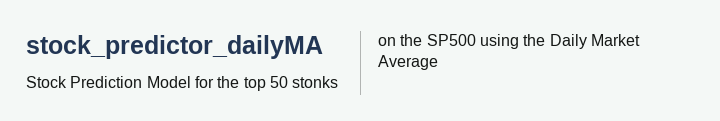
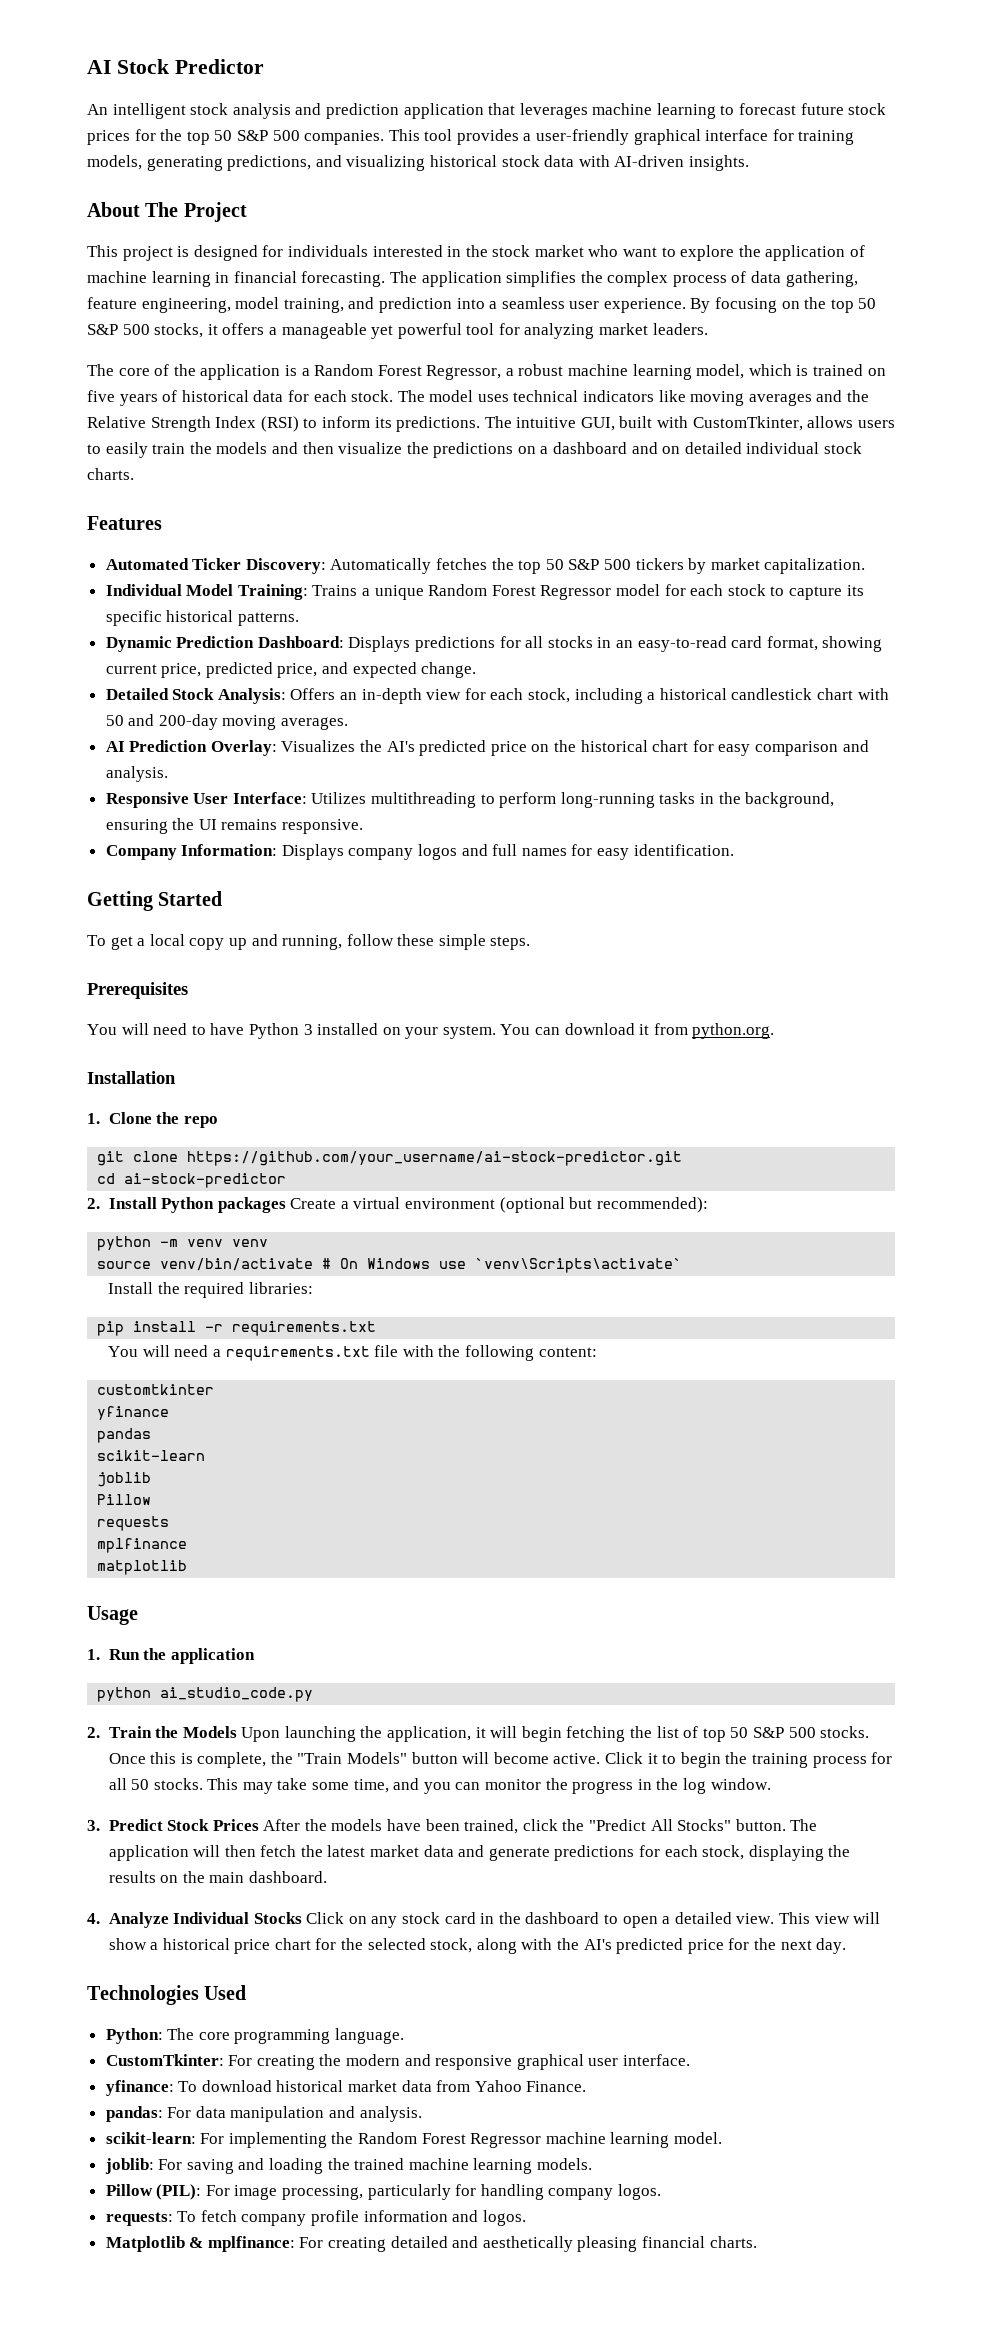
[26,35,323,59] [26,76,339,91] [378,34,640,49] [378,55,438,70] stock_predictor_dailyMA // Stock Prediction Model for the top 50 stonks on the SP500 using the Daily Market Average -> [87,59,264,74] [87,103,887,119] [87,129,855,145] [87,155,749,171] [87,202,247,222] [87,245,866,261] [87,271,858,287] [87,297,877,313] [87,323,708,339] [87,364,886,380] [87,390,870,406] [87,416,895,432] [87,442,863,458] [87,468,134,480] [87,516,162,530] [105,558,866,574] [105,584,864,600] [105,610,299,626] [105,636,883,652] [105,662,477,678] [105,688,889,704] [105,714,349,730] [105,740,869,756] [105,766,168,782] [105,792,835,808] [105,818,364,834] [105,844,734,860] [87,891,223,911] [87,934,531,950] [87,982,188,999] [87,1023,775,1039] [87,1071,176,1084] [87,1112,218,1128] [97,1151,683,1166] [97,1173,287,1188] [87,1197,708,1213] [97,1236,269,1251] [97,1258,683,1273] [108,1282,314,1298] [97,1321,377,1336] [108,1345,597,1361] [97,1384,215,1395] [97,1406,170,1420] [97,1428,152,1443] [97,1450,206,1461] [97,1472,152,1487] [97,1494,152,1505] [97,1516,170,1531] [97,1538,188,1553] [97,1560,188,1575] [87,1606,138,1625] [87,1648,255,1664] [97,1687,314,1702] [87,1726,870,1742] [108,1752,893,1768] [108,1778,771,1794] [87,1819,818,1834] [108,1845,851,1861] [108,1871,327,1883] [87,1912,881,1928] [108,1938,847,1954] [87,1985,247,2005] [105,2028,405,2044] [105,2054,691,2070] [105,2080,587,2096] [105,2106,422,2122] [105,2132,723,2148] [104,2158,593,2174] [105,2184,662,2200] [105,2210,526,2226] [105,2236,757,2252] AI Stock Predictor // An intelligent stock analysis and prediction application that leverages machine learning to forecast future stock prices for the top 50 S&P 500 companies. This tool provides a user-friendly graphical interface for training models, generating predictions, and visualizing historical stock data with AI-driven insights. // About The Project // This project is designed for individuals interested in the stock market who want to explore the application of machine learning in financial forecasting. The application simplifies the complex process of data gathering, feature engineering, model training, and prediction into a seamless user experience. By focusing on the top 50 S&P 500 stocks, it offers a manageable yet powerful tool for analyzing market leaders. // The core of the application is a Random Forest Regressor, a robust machine learning model, which is trained on five years of historical data for each stock. The model uses technical indicators like moving averages and the Relative Strength Index (RSI) to inform its predictions. The intuitive GUI, built with CustomTkinter, allows users to easily train the models and then visualize the predictions on a dashboard and on detailed individual stock charts. // Features // Automated Ticker Discovery: Automatically fetches the top 50 S&P 500 tickers by market capitalization. // Individual Model Training: Trains a unique Random Forest Regressor model for each stock to capture its specific historical patterns. // Dynamic Prediction Dashboard: Displays predictions for all stocks in an easy-to-read card format, showing current price, predicted price, and expected change. // Detailed Stock Analysis: Offers an in-depth view for each stock, including a historical candlestick chart with 50 and 200-day moving averages. // AI Prediction Overlay: Visualizes the AI's predicted price on the historical chart for easy comparison and analysis. // Responsive User Interface: Utilizes multithreading to perform long-running tasks in the background, ensuring the UI remains responsive. // Company Information: Displays company logos and full names for easy identification. // Getting Started // To get a local copy up and running, follow these simple steps. // Prerequisites // You will need to have Python 3 installed on your system. You can download it from python.org. // Installation // 1. Clone the repo // git clone https://github.com/your_username/ai-stock-predictor.git // cd ai-stock-predictor // 2. Install Python packages Create a virtual environment (optional but recommended): // python -m venv venv // source venv/bin/activate # On Windows use `venv\Scripts\activate` // Install the required libraries: // pip install -r requirements.txt // You will need a requirements.txt file with the following content: // customtkinter // yfinance // pandas // scikit-learn // joblib // Pillow // requests // mplfinance // matplotlib // Usage // 1. Run the application // python ai_studio_code.py // 2. Train the Models Upon launching the application, it will begin fetching the list of top 50 S&P 500 stocks. Once this is complete, the "Train Models" button will become active. Click it to begin the training process for all 50 stocks. This may take some time, and you can monitor the progress in the log window. // 3. Predict Stock Prices After the models have been trained, click the "Predict All Stocks" button. The application will then fetch the latest market data and generate predictions for each stock, displaying the results on the main dashboard. // 4. Analyze Individual Stocks Click on any stock card in the dashboard to open a detailed view. This view will show a historical price chart for the selected stock, along with the AI's predicted price for the next day. // Technologies Used // Python: The core programming language. // CustomTkinter: For creating the modern and responsive graphical user interface. // yfinance: To download historical market data from Yahoo Finance. // pandas: For data manipulation and analysis. // scikit-learn: For implementing the Random Forest Regressor machine learning model. // joblib: For saving and loading the trained machine learning models. // Pillow (PIL): For image processing, particularly for handling company logos. // requests: To fetch company profile information and logos. // Matplotlib & mplfinance: For creating detailed and aesthetically pleasing financial charts.

